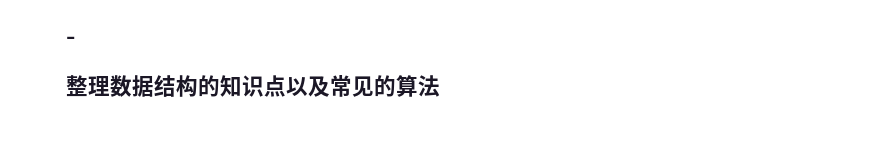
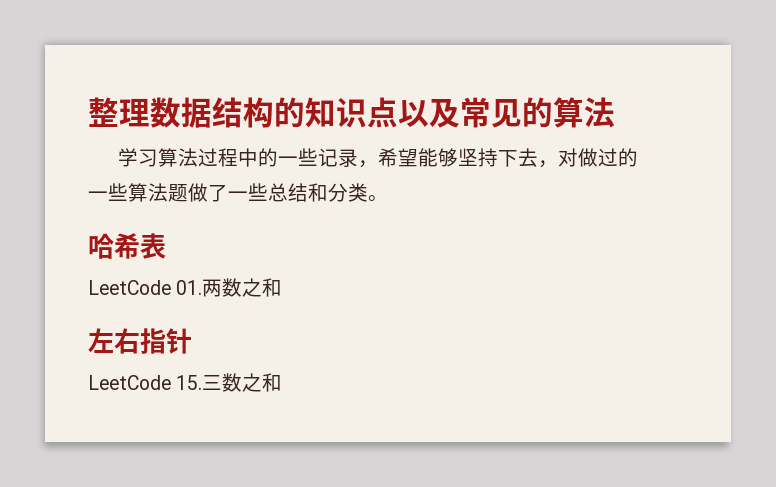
[66,36,75,44] - // -> (88, 112) none
(440, 86) none -> [117,148,638,168] [88,183,388,202] [88,233,166,259] [88,278,283,297] [88,328,192,354] [88,373,283,392] // 学习算法过程中的一些记录，希望能够坚持下去，对做过的一些算法题做了一些总结和分类。 // 哈希表 // LeetCode 01.两数之和 // 左右指针 // LeetCode 15.三数之和

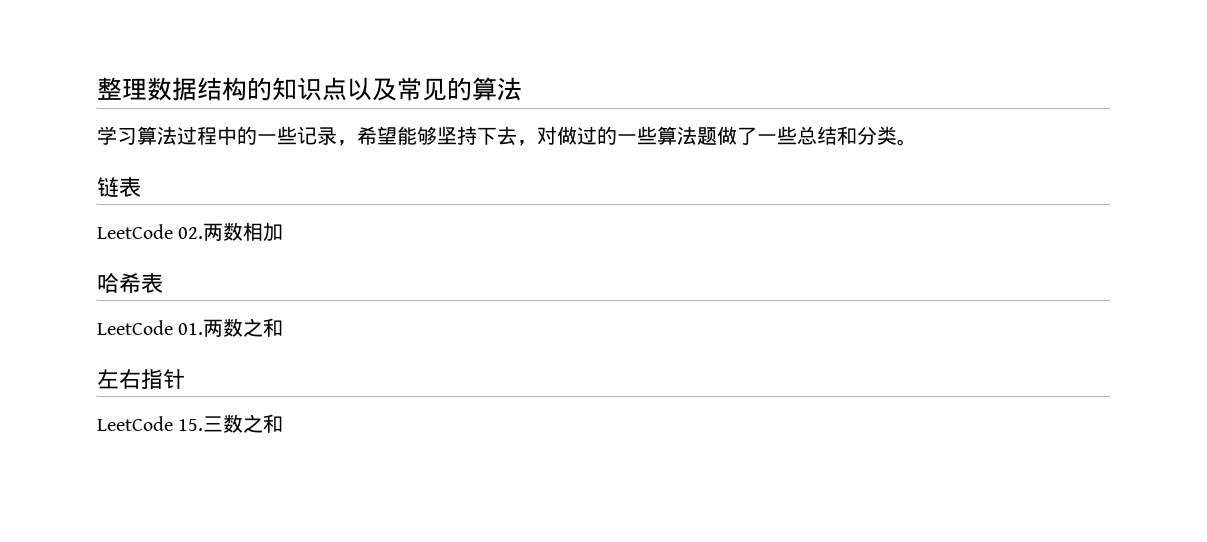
(388, 198) none -> [97,177,141,197] [97,222,284,242] // 链表 // LeetCode 02.两数相加

